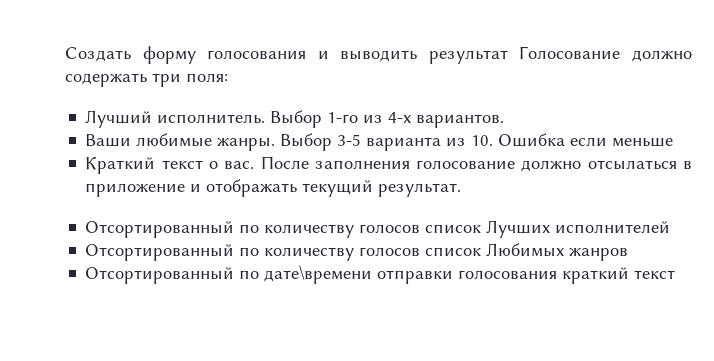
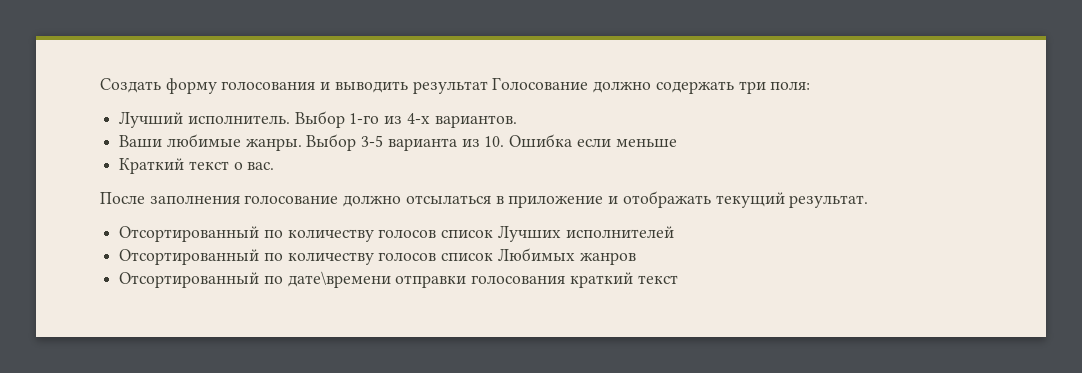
(255, 165) none -> (275, 166) //

